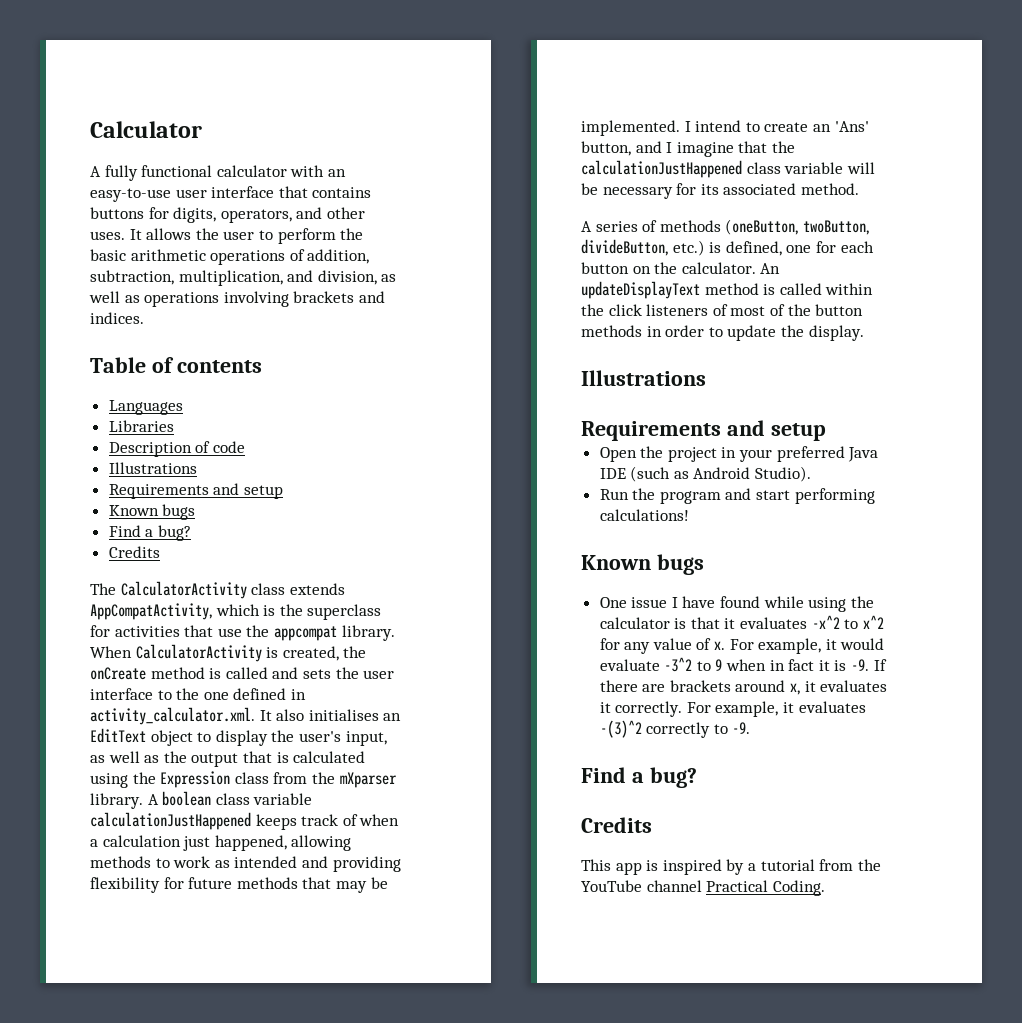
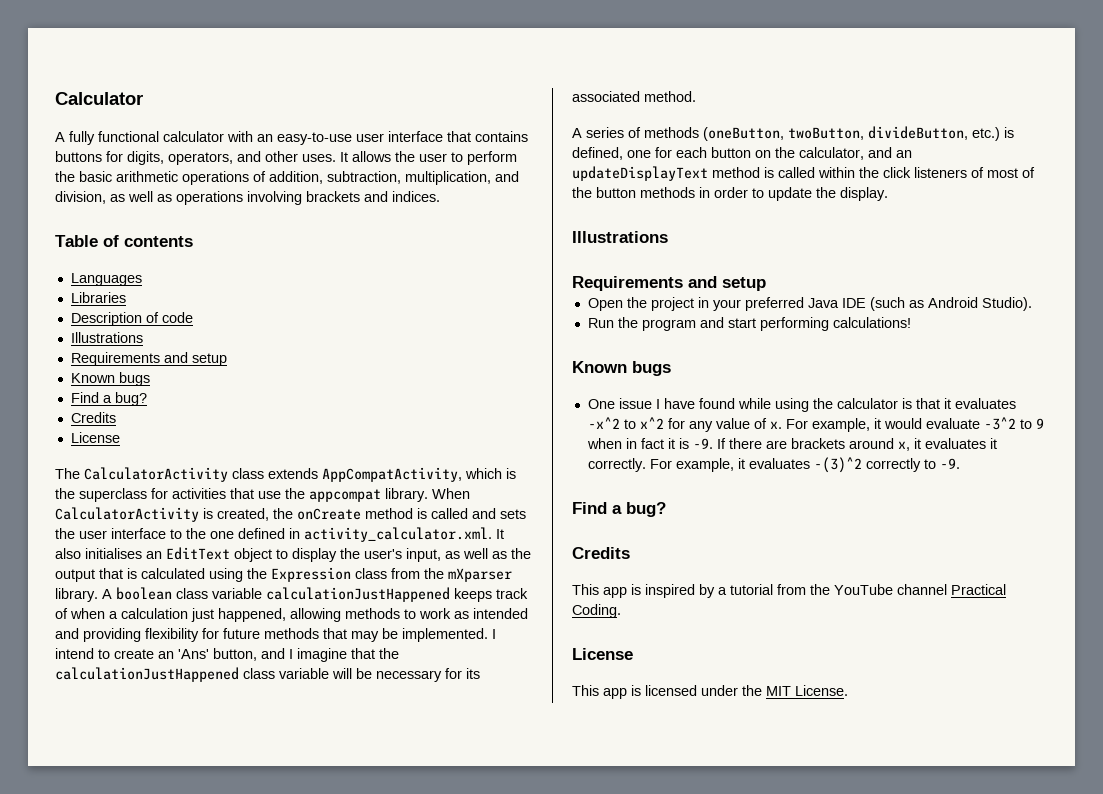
(160, 552) none -> [70,432,120,443] // License
[681,262,781,274] calculator. An -> [799,147,912,160] calculator, and an
(825, 888) none -> [572,648,633,660] [572,685,848,699] // License // This app is licensed under the MIT License.

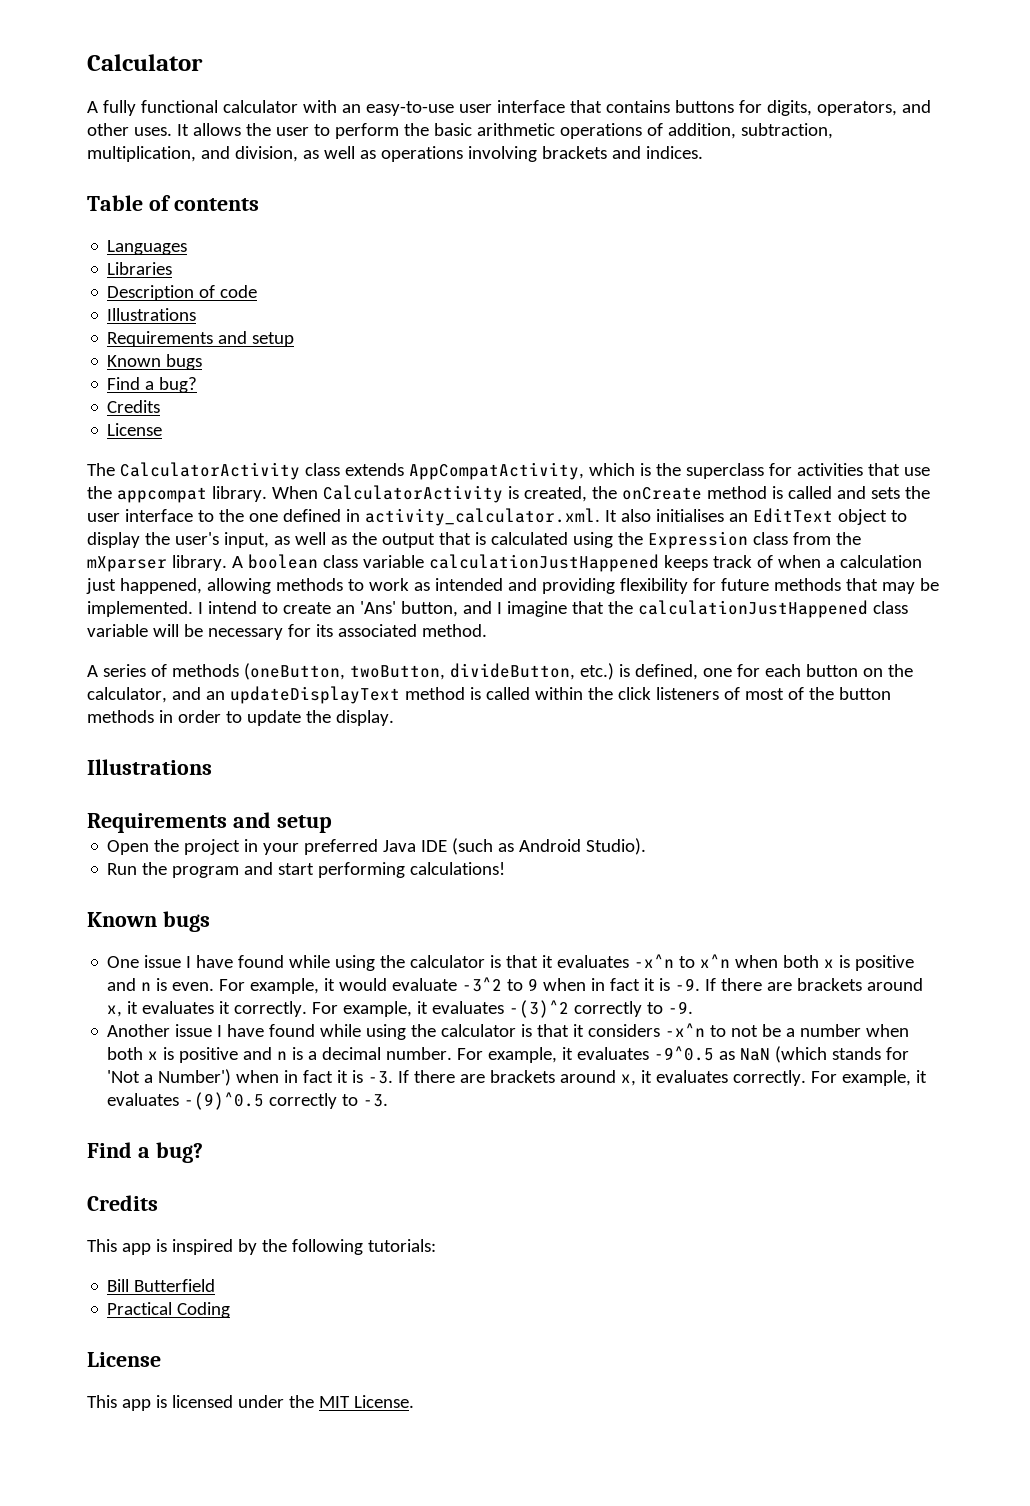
[587,417,782,432] -x^2 to x^2 for any value of x. -> [634,954,915,971] [107,978,215,991] -x^n to x^n when both x is positive and n is even.
(960, 463) none -> [107,1023,910,1040] [107,1046,910,1063] [107,1069,928,1086] [107,1092,389,1110] // Another issue I have found while using the calculator is that it considers -x^n to not be a number when both x is positive and n is a decimal number. For example, it evaluates -9^0.5 as NaN (which stands for 'Not a Number') when in fact it is -3. If there are brackets around x, it evaluates correctly. For example, it evaluates -(9)^0.5 correctly to -3.
[718,584,1006,595] [572,604,621,618] a tutorial from the YouTube channel Practical Coding. -> [261,1239,436,1255] [107,1279,216,1292] [107,1302,231,1318] the following tutorials: // Bill Butterfield // Practical Coding

